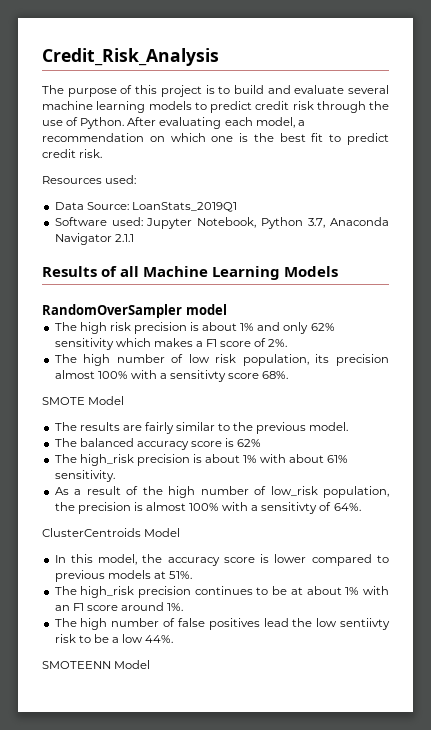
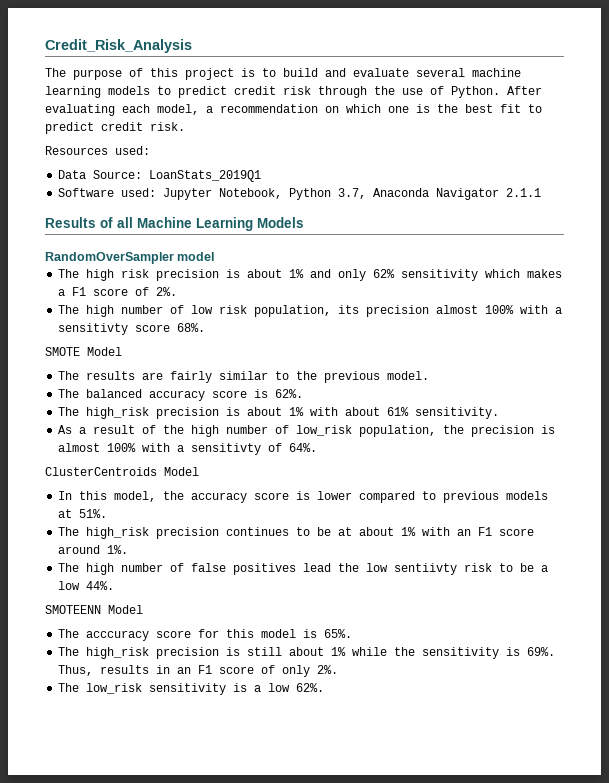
[237,439,262,447] 62% -> [275,389,304,398] 62%.
(151, 664) none -> [58,629,353,641] [58,647,556,659] [58,665,339,677] [58,683,325,695] // The acccuracy score for this model is 65%. // The high_risk precision is still about 1% while the sensitivity is 69%. Thus, results in an F1 score of only 2%. // The low_risk sensitivity is a low 62%.

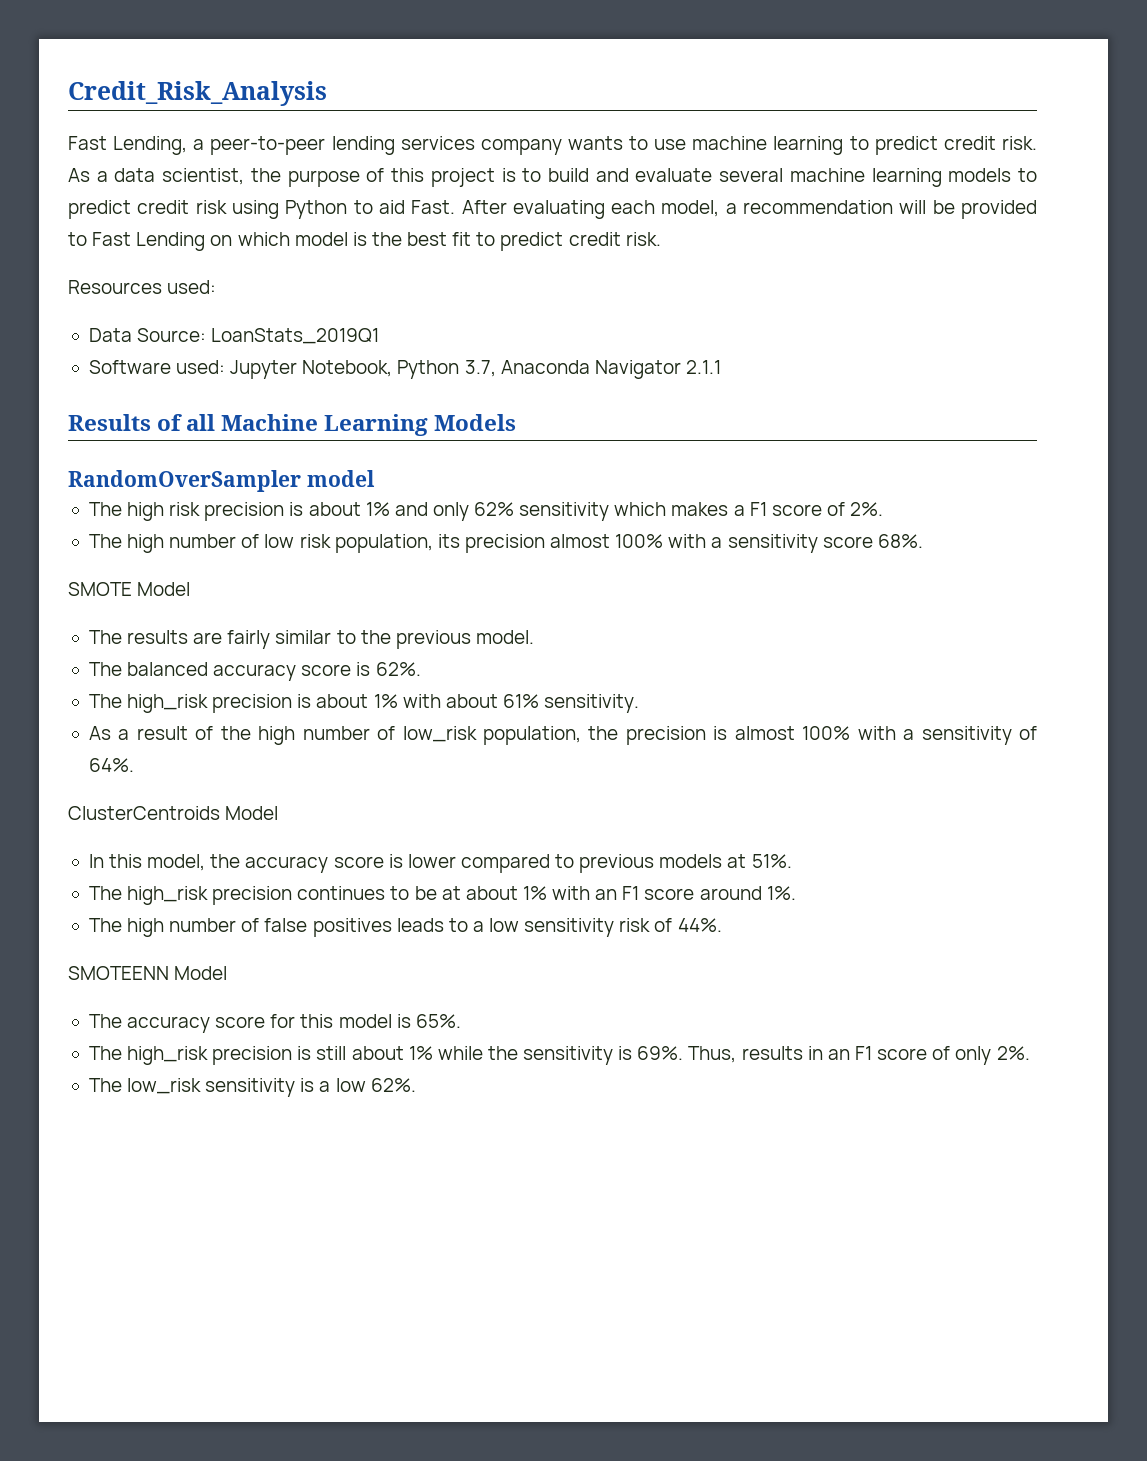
[45,68,66,77] The -> [68,136,1037,155] [68,168,281,185] Fast Lending, a peer-to-peer lending services company wants to use machine learning to predict credit risk. As a data scientist, the
[318,86,500,98] through the use of Python. -> [231,200,456,219] using Python to aid Fast.
(318, 108) none -> [899,200,1037,219] [68,232,206,251] will be provided to Fast Lending
[388,106,409,113] one -> [294,232,348,246] model
[58,323,129,335] sensitivty -> [727,534,818,553] sensitivity
[191,443,262,455] sensitivty -> [921,726,1012,745] sensitivity
[303,563,549,575] [58,581,81,590] lead the low sentiivty risk to be a low -> [396,918,673,937] leads to a low sensitivity risk of
[86,630,150,641] acccuracy -> [127,1016,211,1033] accuracy

